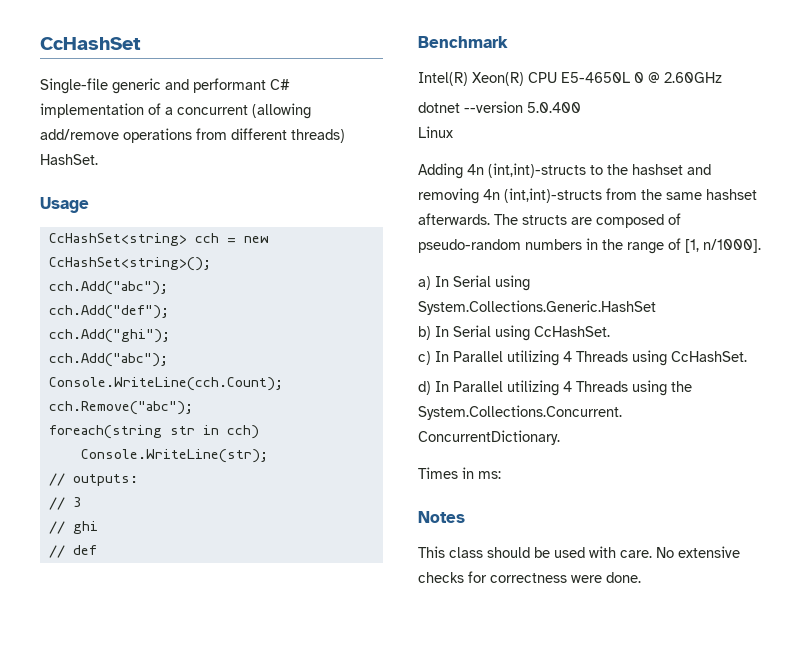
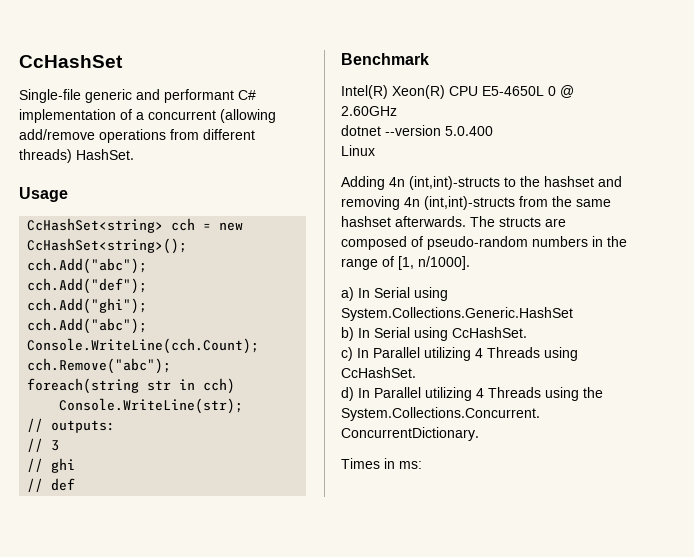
[418,511,465,523] [418,546,740,558] [418,571,641,583] // Notes // This class should be used with care. No extensive checks for correctness were done. -> (422, 465) none

